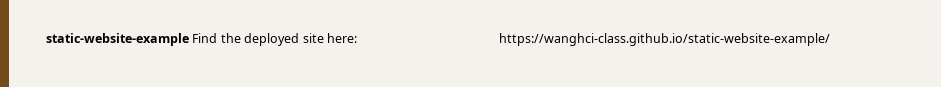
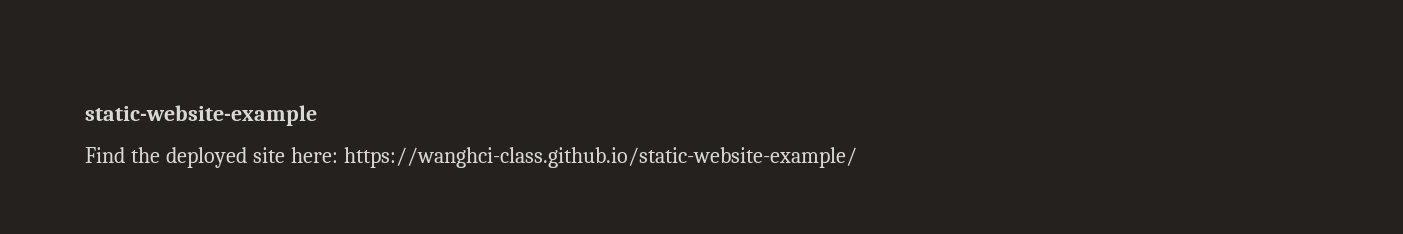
(189, 39) none -> (317, 115) //

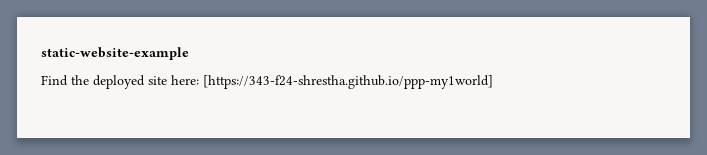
[343,147,857,168] https://wanghci-class.github.io/static-website-example/ -> [203,75,493,89] [https://343-f24-shrestha.github.io/ppp-my1world]

